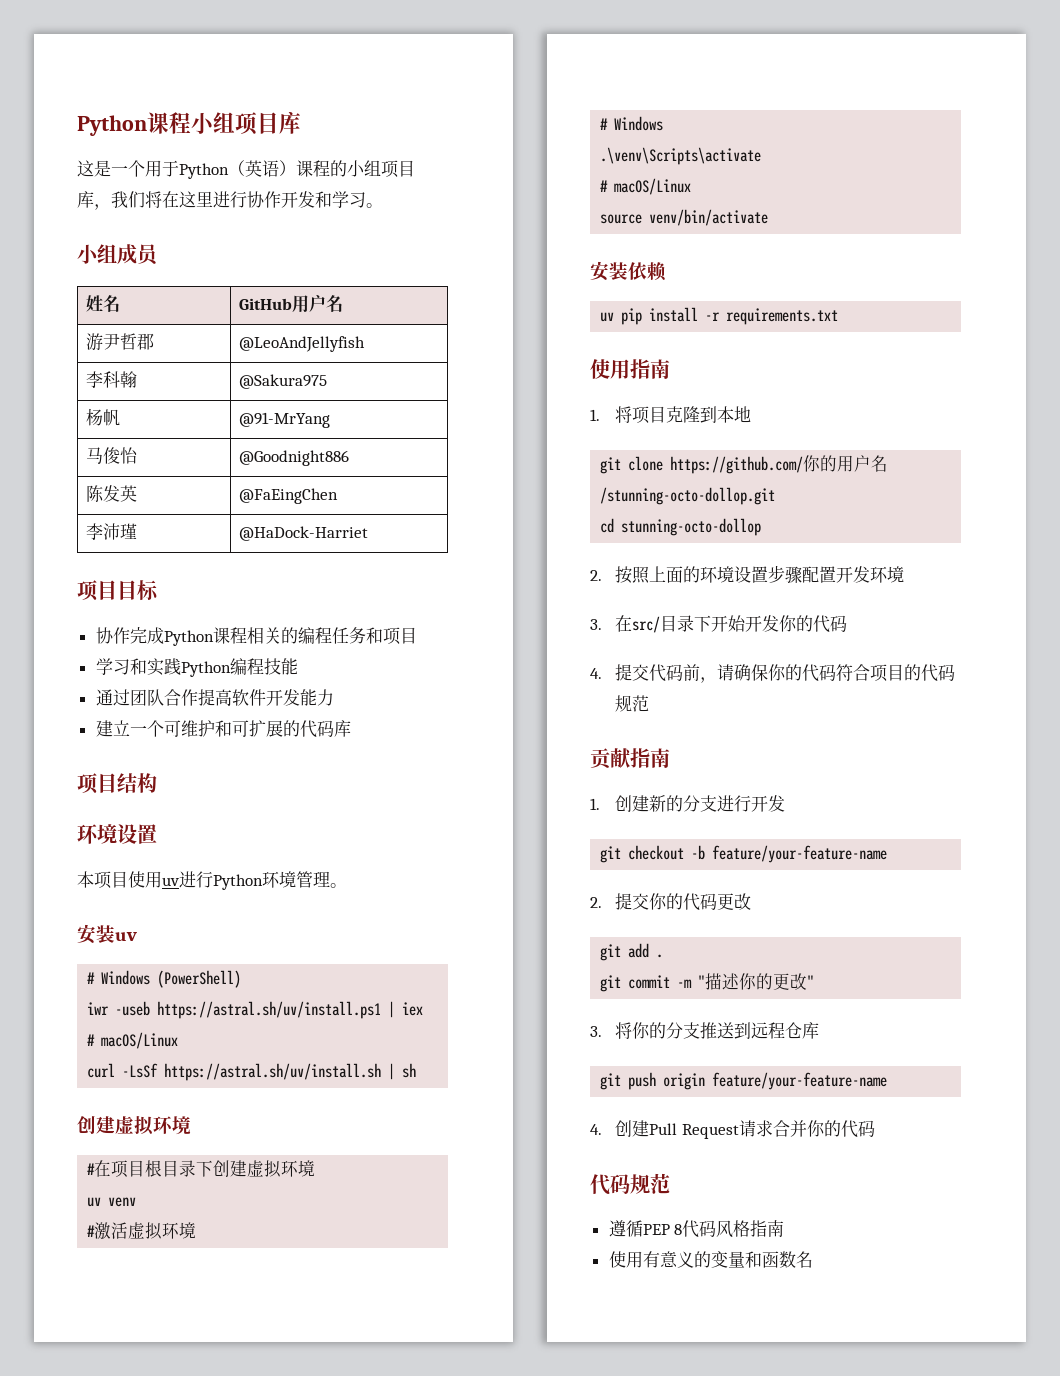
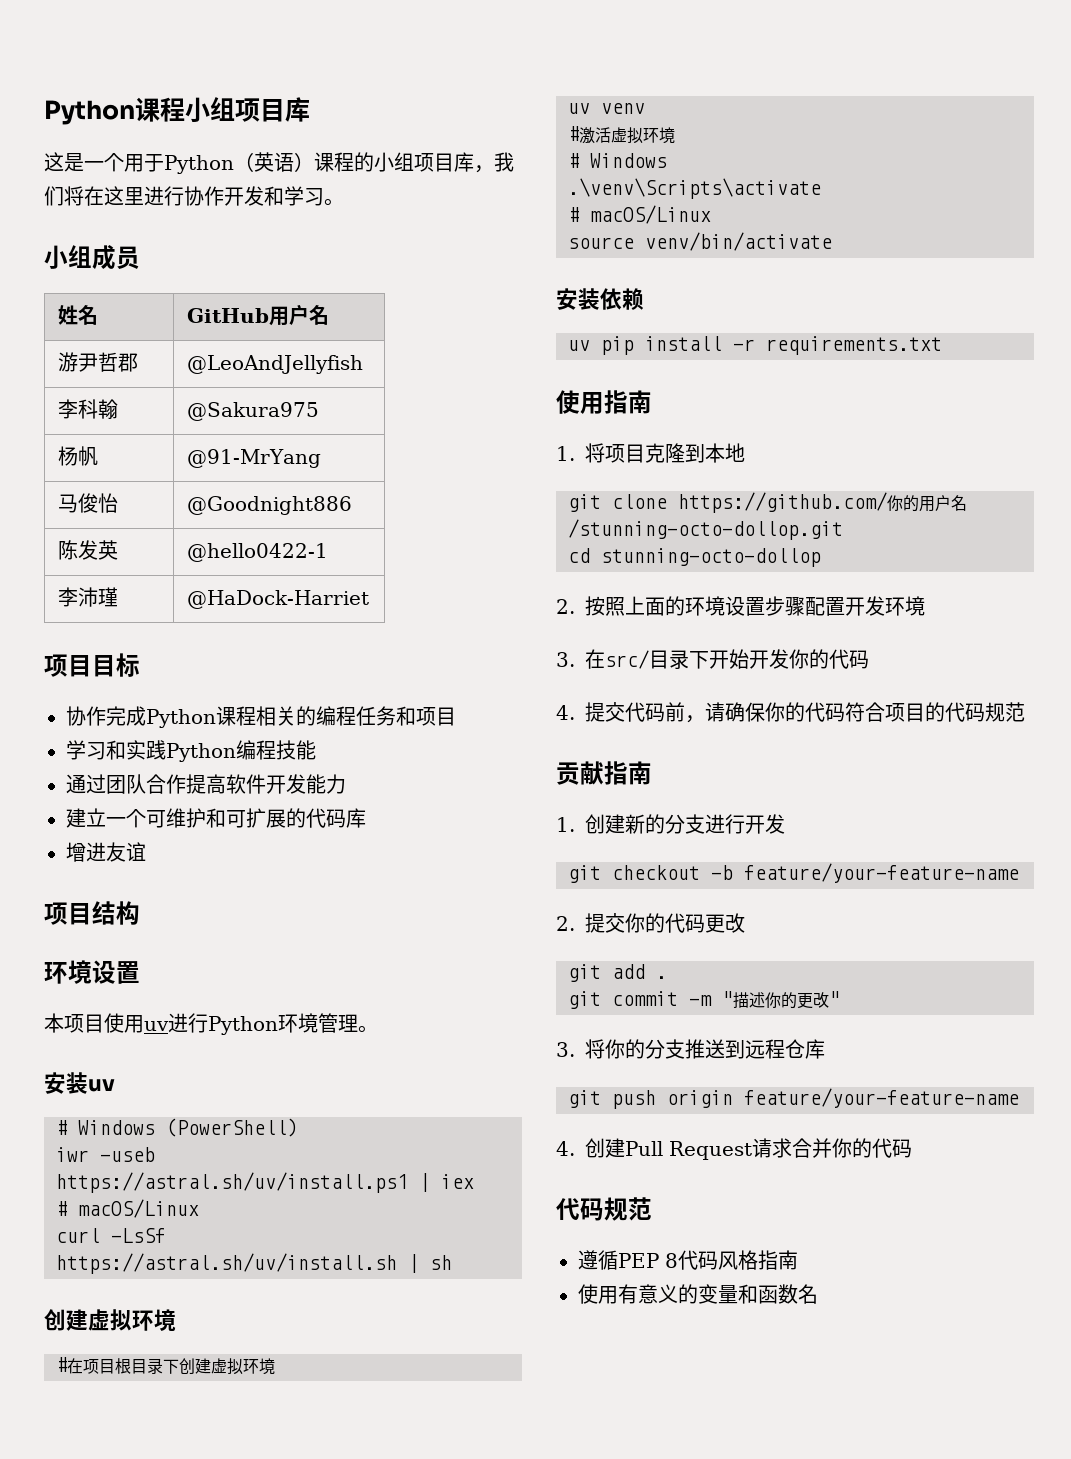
[238,488,338,504] @FaEingChen -> [186,543,328,562] @hello0422-1
(351, 728) none -> [66,842,146,862] // 增进友谊

